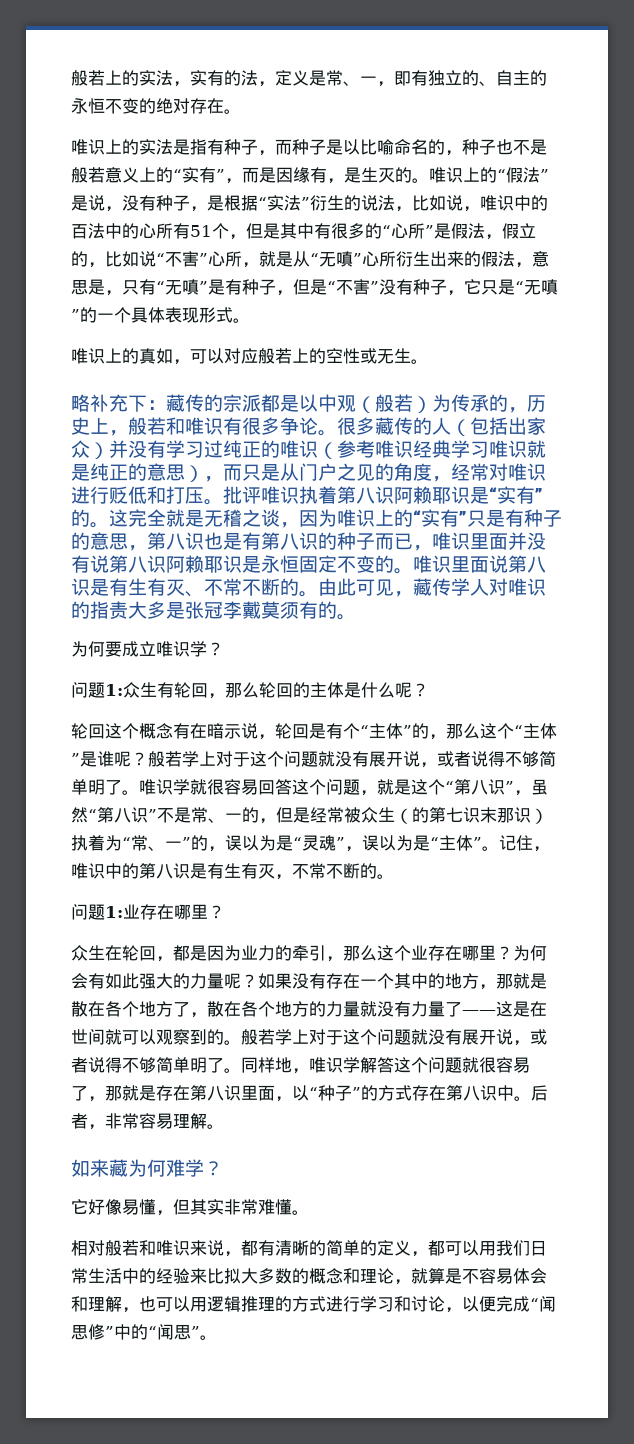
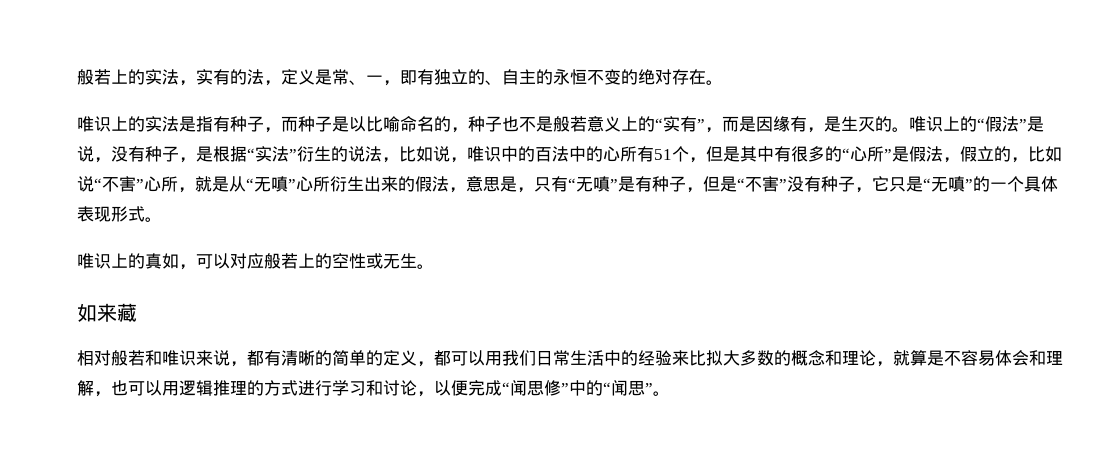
[71,394,546,413] [71,417,546,436] [71,440,546,459] [71,463,546,482] [71,486,543,505] [71,509,562,528] [71,532,546,551] [71,555,546,574] [71,578,546,597] [71,601,356,620] [71,641,224,657] [71,682,429,699] [71,723,557,740] [71,751,556,768] [71,779,548,796] [71,807,548,824] [71,835,550,852] [71,863,394,880] [71,904,225,920] [71,945,547,962] [71,973,547,990] [71,1001,547,1018] [71,1029,547,1046] [71,1057,530,1074] [71,1085,548,1102] [71,1113,224,1130] [71,1159,223,1177] [71,1199,309,1216] 略补充下：藏传的宗派都是以中观（般若）为传承的，历史上，般若和唯识有很多争论。很多藏传的人（包括出家众）并没有学习过纯正的唯识（参考唯识经典学习唯识就是纯正的意思），而只是从门户之见的角度，经常对唯识进行贬低和打压。批评唯识执着第八识阿赖耶识是“实有”的。这完全就是无稽之谈，因为唯识上的“实有”只是有种子的意思，第八识也是有第八识的种子而已，唯识里面并没有说第八识阿赖耶识是永恒固定不变的。唯识里面说第八识是有生有灭、不常不断的。由此可见，藏传学人对唯识的指责大多是张冠李戴莫须有的。 // 为何要成立唯识学？ // 问题1:众生有轮回，那么轮回的主体是什么呢？ // 轮回这个概念有在暗示说，轮回是有个“主体”的，那么这个“主体”是谁呢？般若学上对于这个问题就没有展开说，或者说得不够简单明了。唯识学就很容易回答这个问题，就是这个“第八识”，虽然“第八识”不是常、一的，但是经常被众生（的第七识末那识）执着为“常、一”的，误以为是“灵魂”，误以为是“主体”。记住，唯识中的第八识是有生有灭，不常不断的。 // 问题1:业存在哪里？ // 众生在轮回，都是因为业力的牵引，那么这个业存在哪里？为何会有如此强大的力量呢？如果没有存在一个其中的地方，那就是散在各个地方了，散在各个地方的力量就没有力量了——这是在世间就可以观察到的。般若学上对于这个问题就没有展开说，或者说得不够简单明了。同样地，唯识学解答这个问题就很容易了，那就是存在第八识里面，以“种子”的方式存在第八识中。后者，非常容易理解。 // 如来藏为何难学？ // 它好像易懂，但其实非常难懂。 -> [77,303,137,322] 如来藏

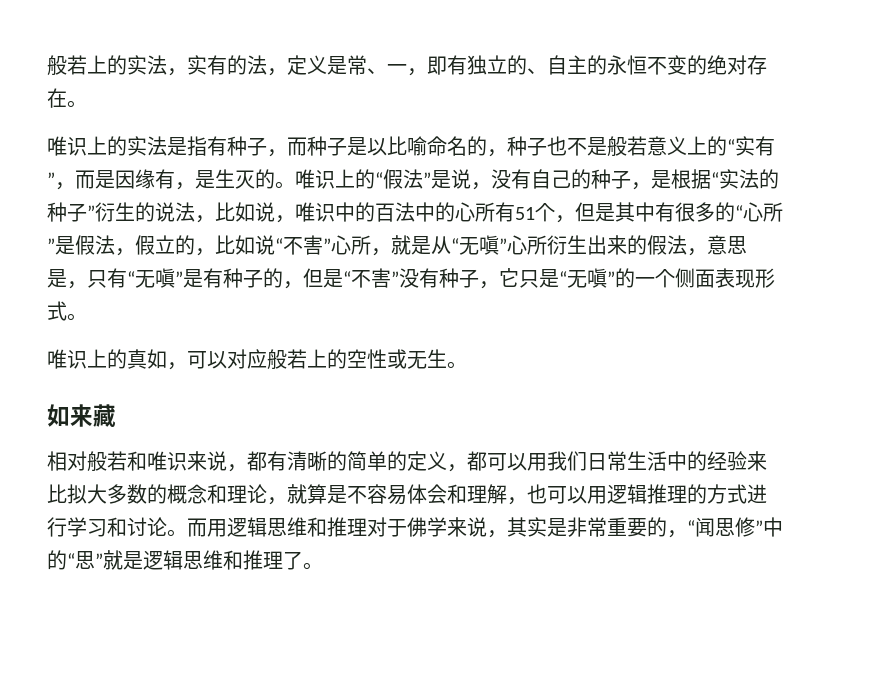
(145, 154) none -> [531,169,591,189] 自己的
(289, 154) none -> [759,169,779,189] [47,202,87,222] 的种子
(686, 184) none -> [263,268,283,288] 的
[1024,176,1058,192] 具体 -> [675,268,715,288] 侧面
[417,380,502,397] ，以便完成 -> [167,517,687,538] 。而用逻辑思维和推理对于佛学来说，其实是非常重要的，
[611,380,653,396] 闻思” -> [75,550,303,570] 思”就是逻辑思维和推理了

